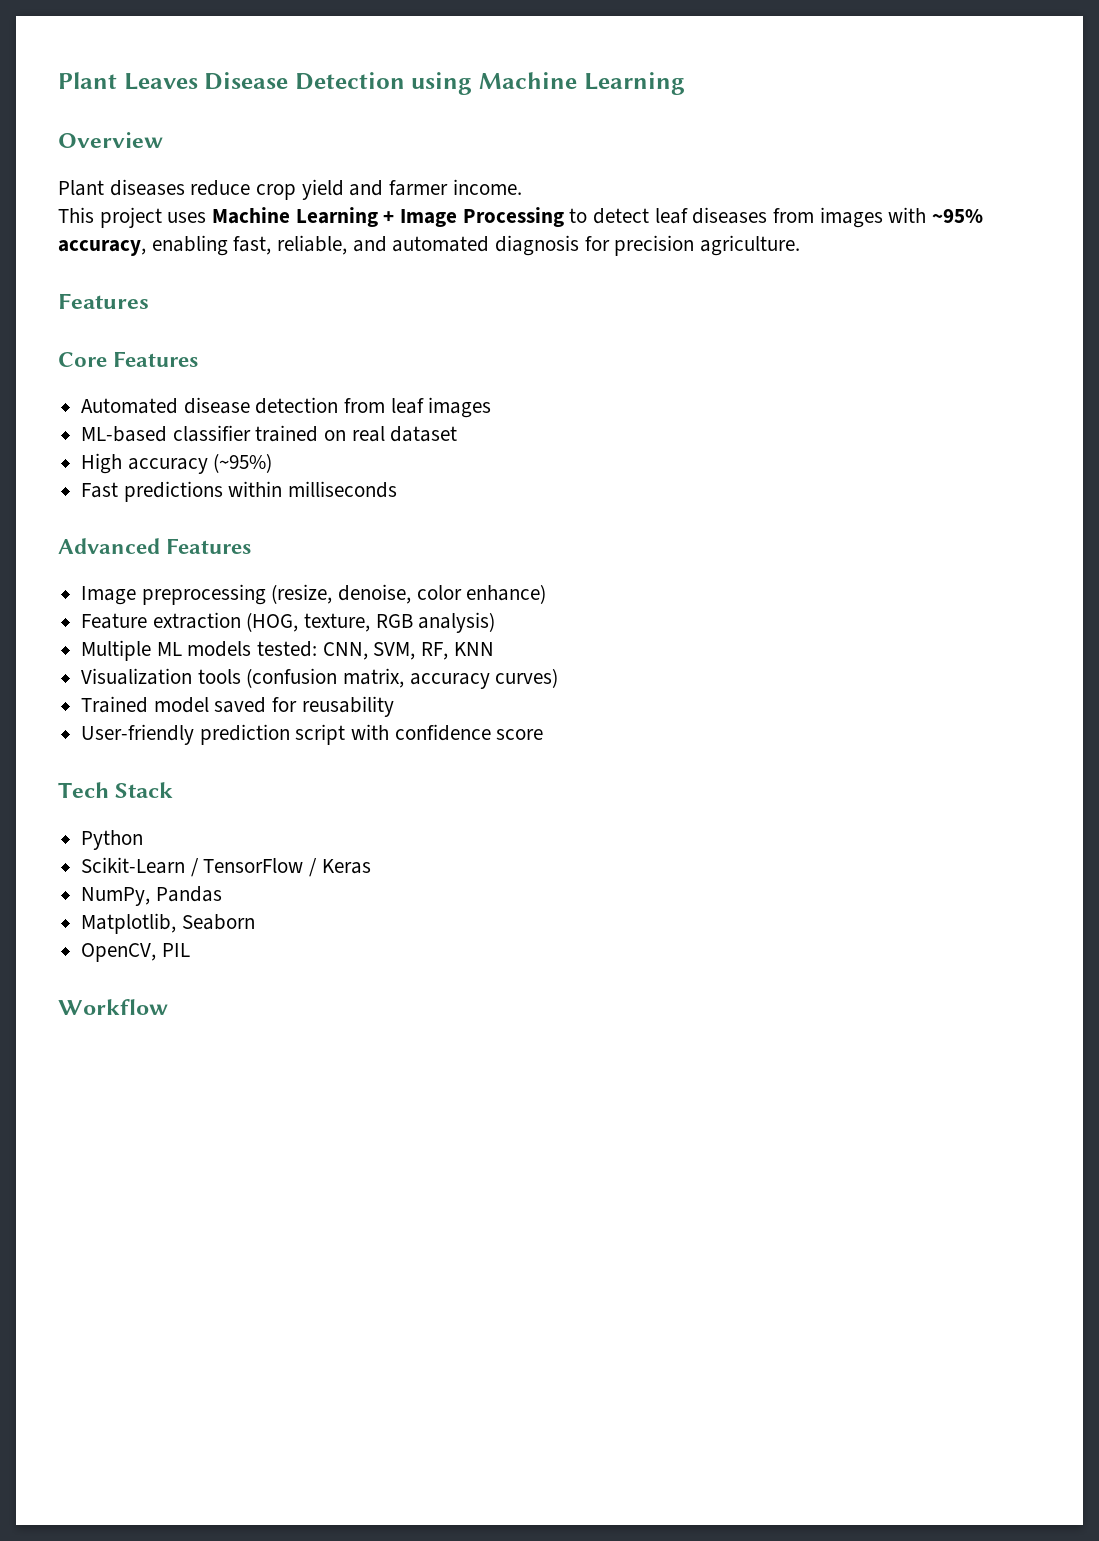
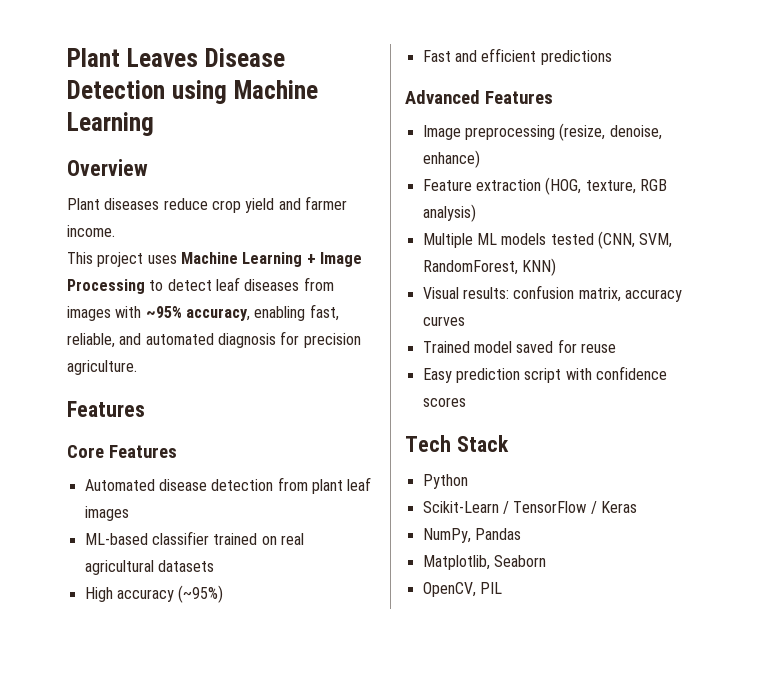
(386, 405) none -> [311,479,343,494] plant
[390,426,458,442] dataset -> [84,560,214,575] agricultural datasets
(119, 490) none -> [454,48,537,62] and efficient
[228,481,398,498] within milliseconds -> (612, 57) none
[416,585,462,600] color -> (662, 132) none
[257,641,494,660] [81,668,338,688] tested: CNN, SVM, RF, KNN // Visualization tools (confusion -> [550,231,673,249] [422,258,556,276] [422,285,575,299] tested (CNN, SVM, RandomForest, KNN) // Visual results: confusion
[495,668,559,688] curves) -> [422,316,465,326] curves
[301,696,394,717] [81,724,195,745] reusability // User-friendly -> [580,343,616,353] [422,368,452,383] reuse // Easy
[496,729,544,740] score -> [422,397,466,407] scores
[58,999,168,1015] // Workflow -> (502, 588) none

